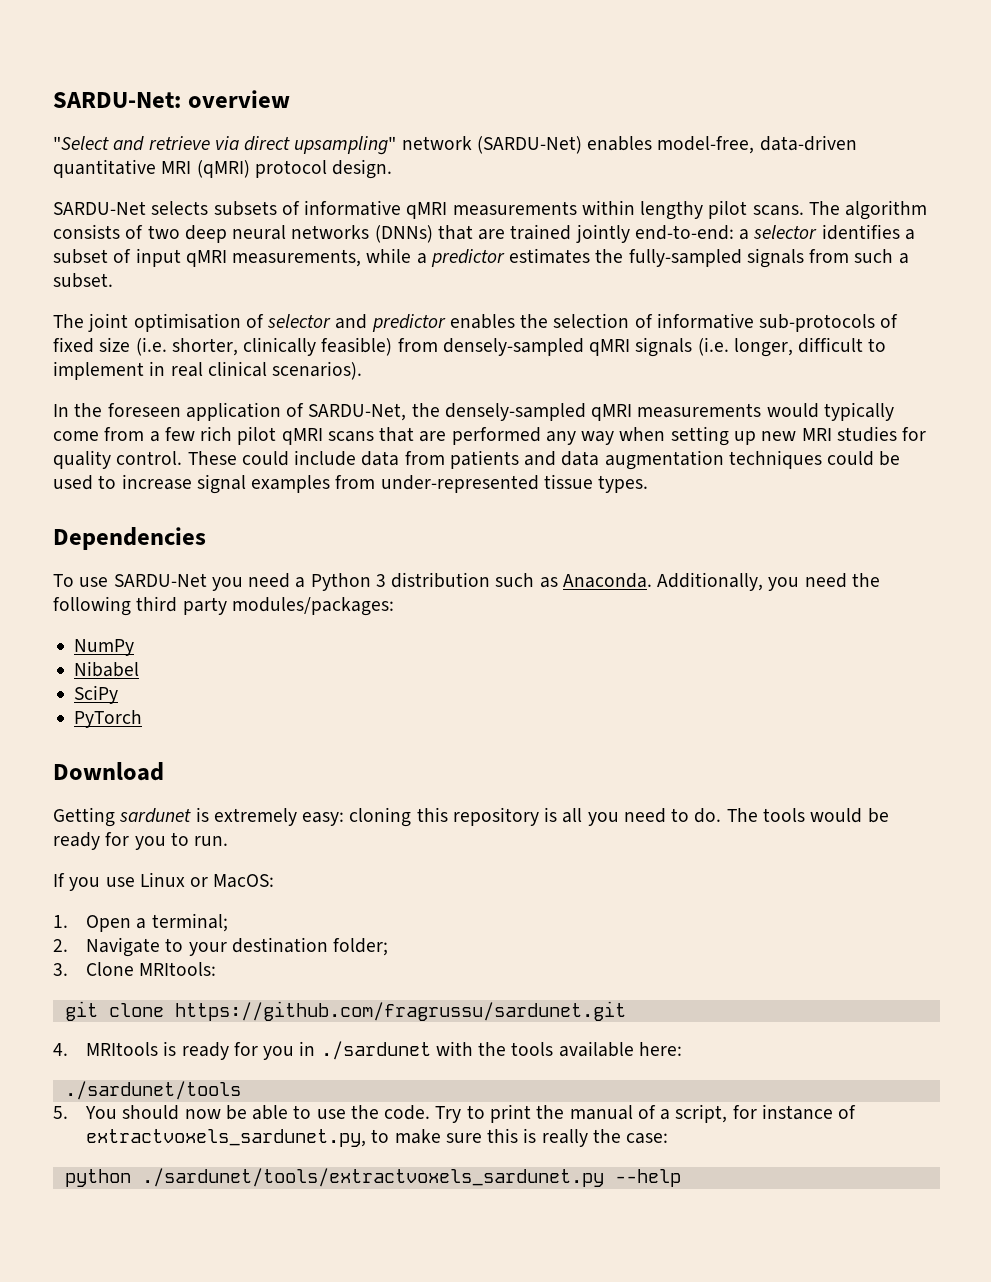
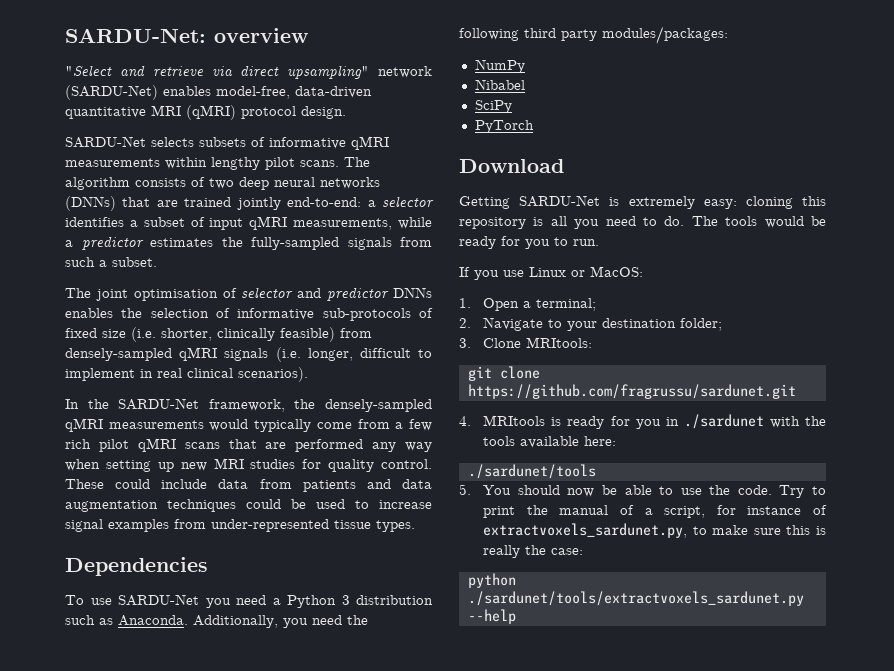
(446, 323) none -> [393,287,432,298] DNNs
[107,402,407,421] foreseen application of SARDU-Net, -> [118,398,285,412] SARDU-Net framework,
[119,808,192,823] sardunet -> [519,195,601,207] SARDU-Net

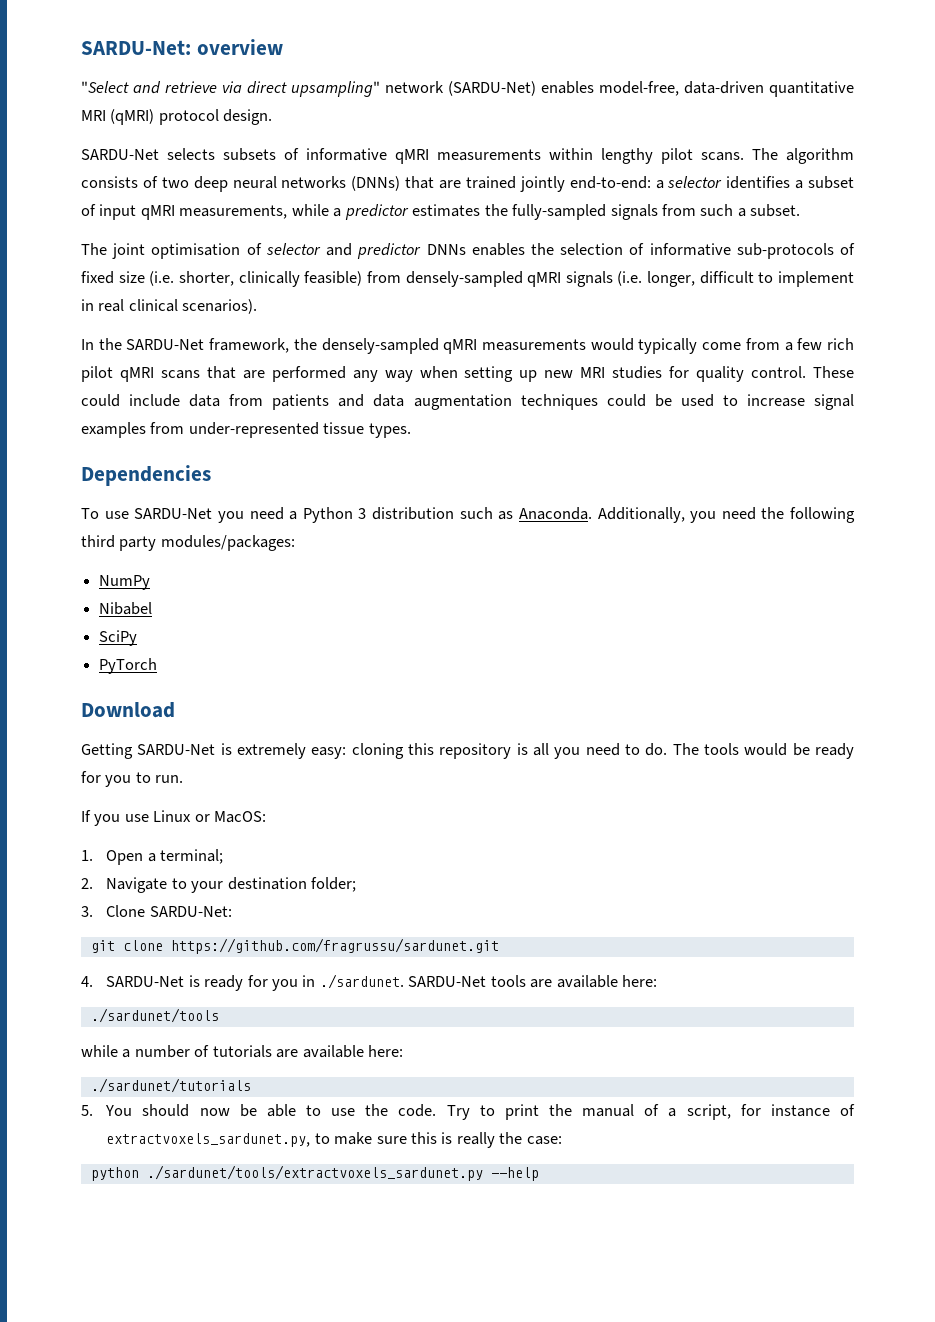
[526,337,593,348] MRItools: -> [149,906,232,917] SARDU-Net:
[483,415,546,426] MRItools -> [106,976,185,987] SARDU-Net
[683,414,826,429] [483,436,516,446] ./sardunet with the tools -> [319,974,553,989] ./sardunet. SARDU-Net tools are
(596, 471) none -> [81,1045,404,1058] [90,1078,251,1093] // while a number of tutorials are available here: // ./sardunet/tutorials

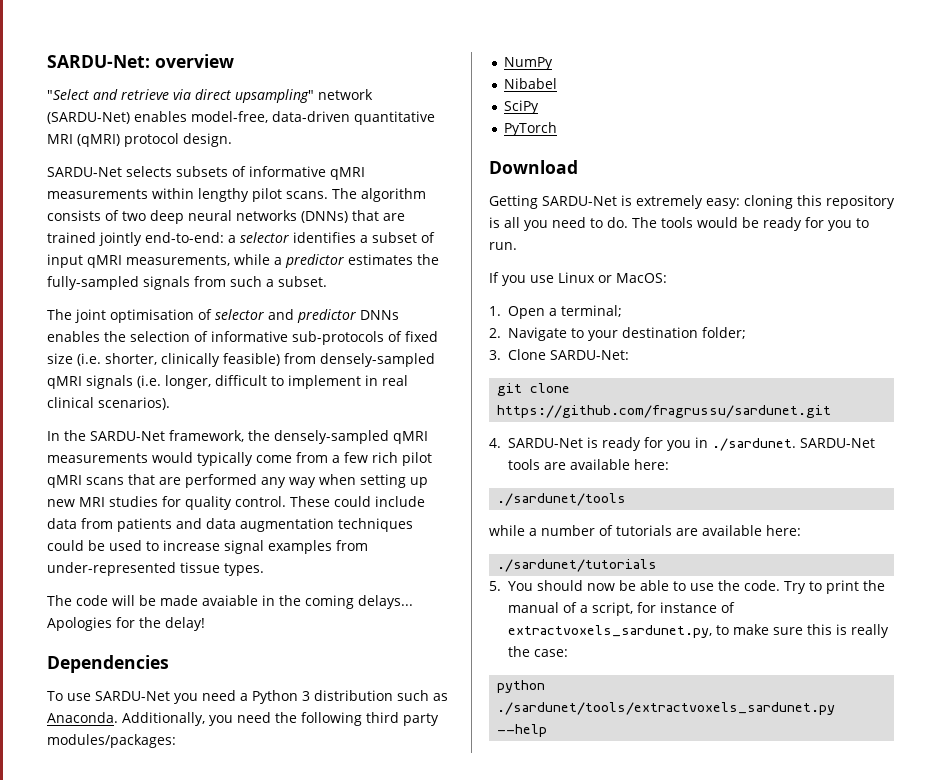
(411, 430) none -> [47,595,413,609] [47,617,205,631] // The code will be made avaiable in the coming delays... Apologies for the delay!

